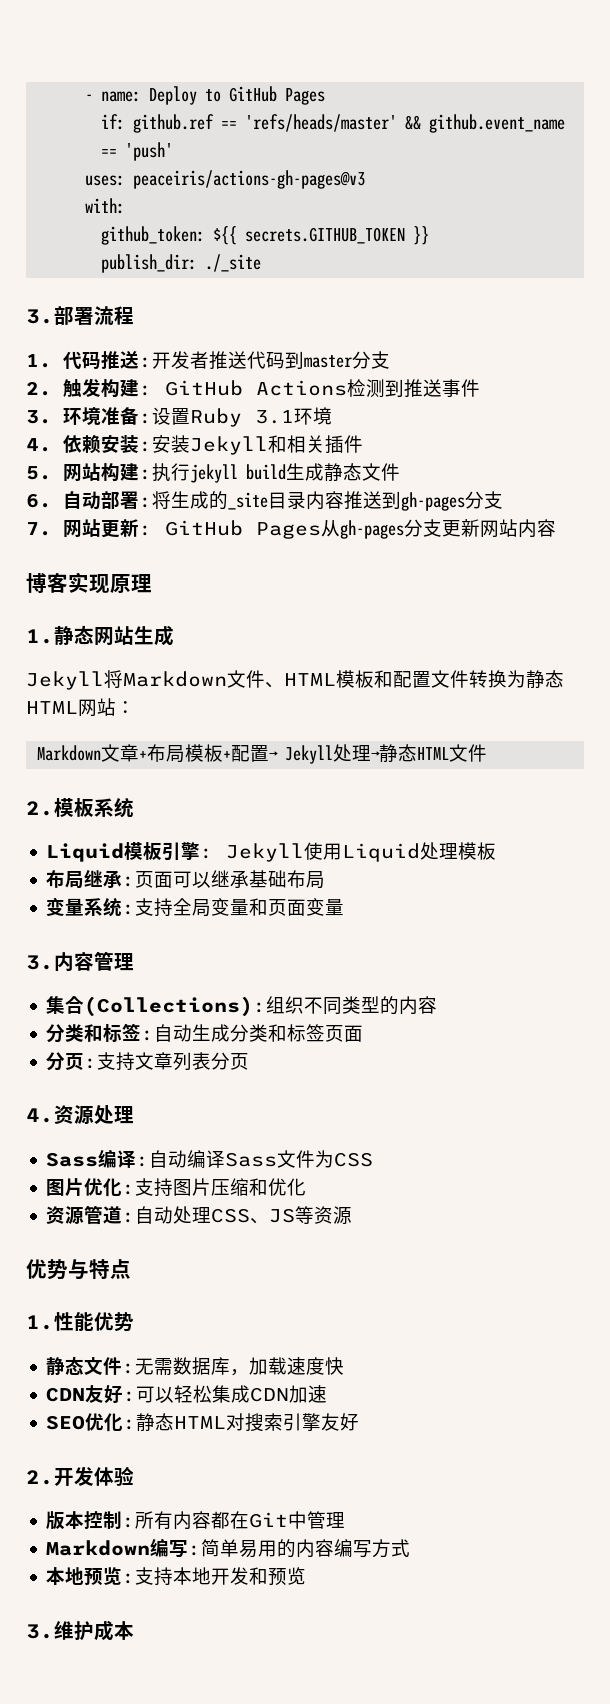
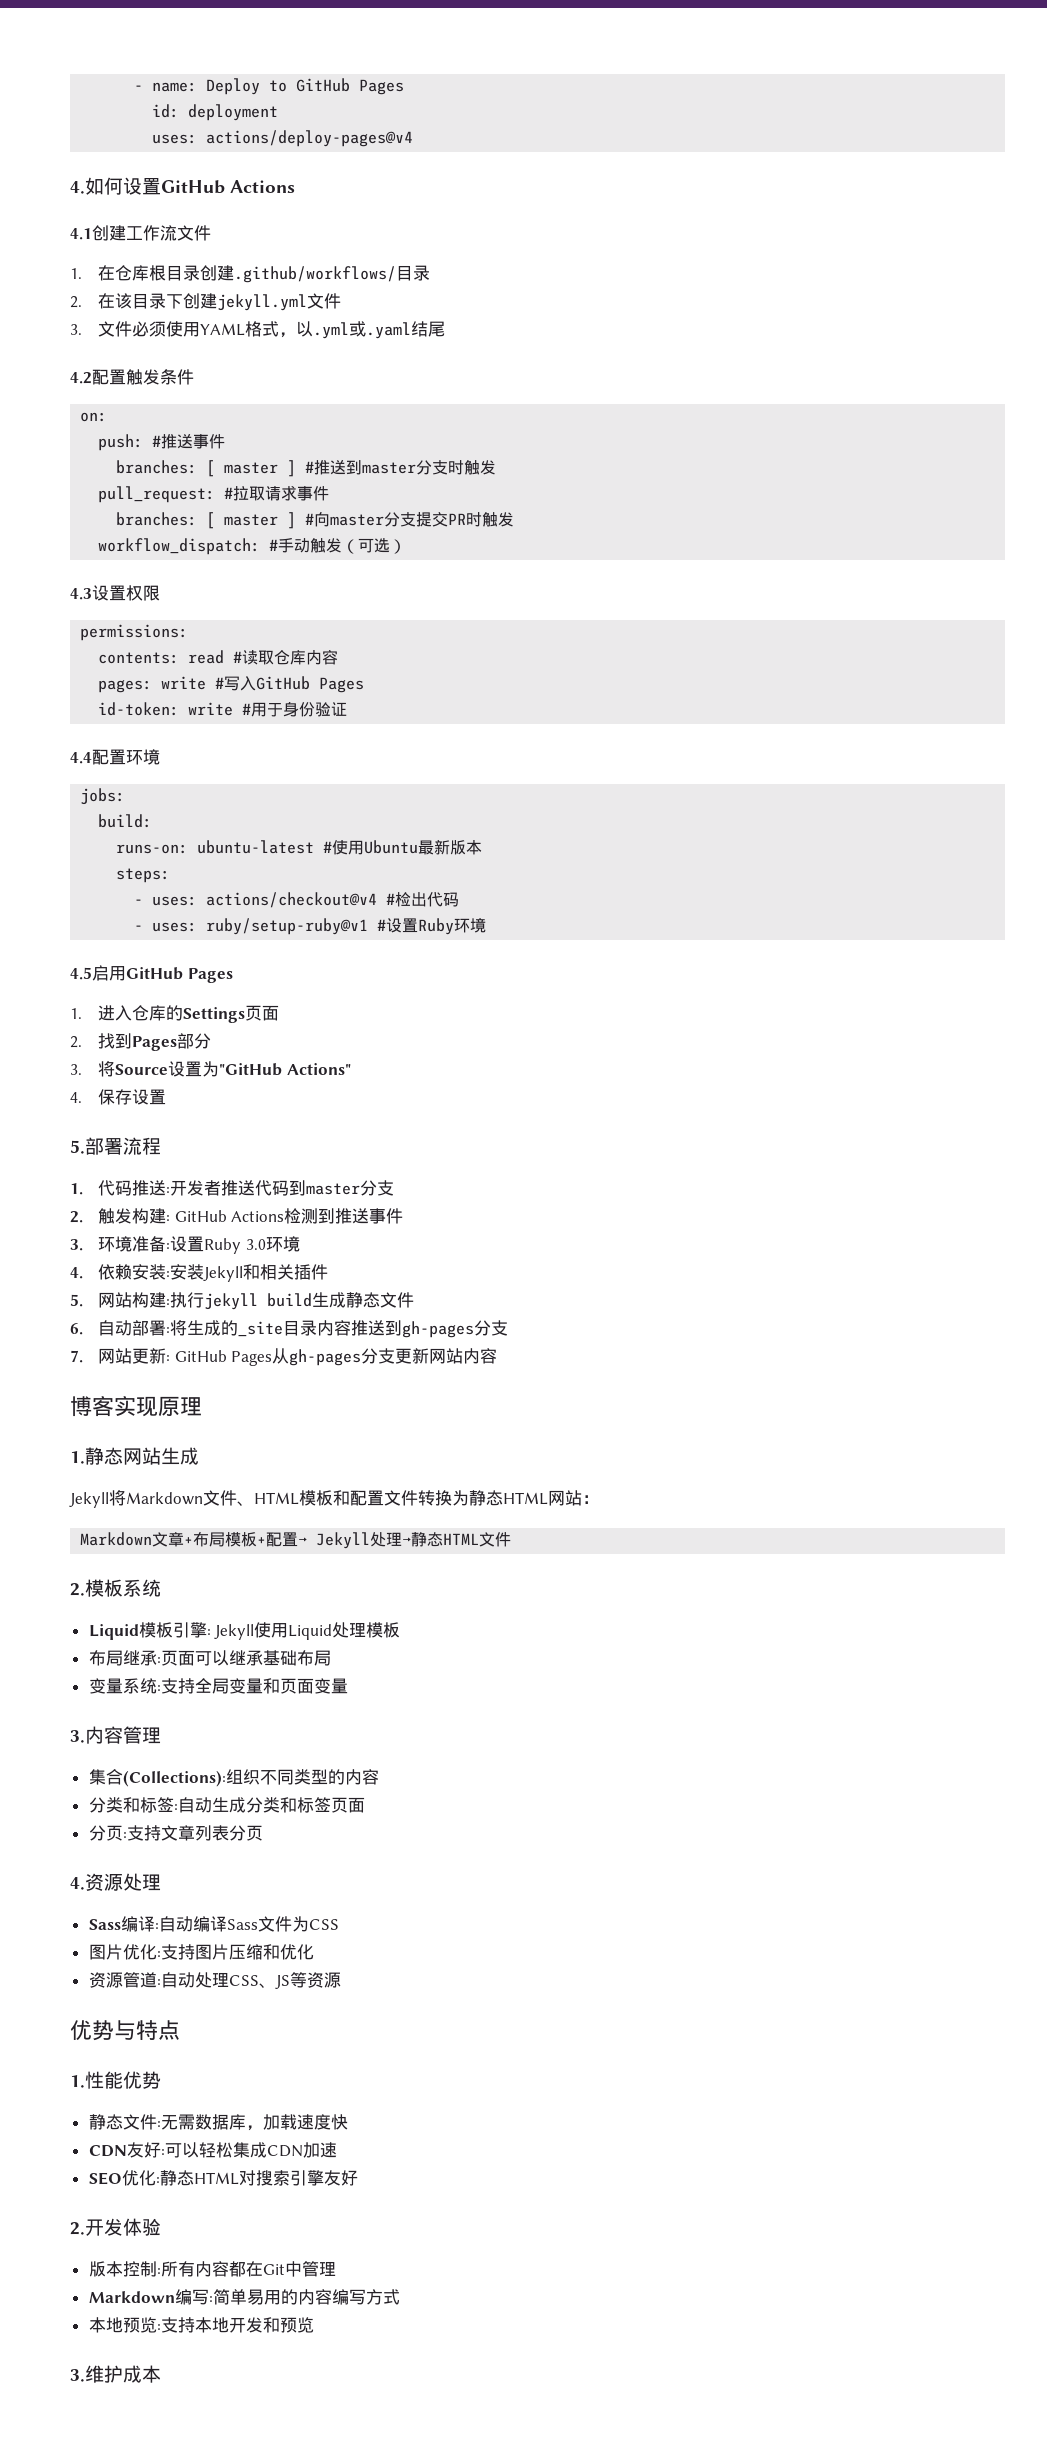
[101,114,566,133] [101,142,174,161] [85,170,366,189] [85,198,126,214] [101,226,430,245] [101,254,262,273] [26,309,54,324] if: github.ref == 'refs/heads/master' && github.event_name == 'push' // uses: peaceiris/actions-gh-pages@v3 // with: // github_token: ${{ secrets.GITHUB_TOKEN }} // publish_dir: ./_site // 3. -> [152,104,279,121] [152,130,414,147] [70,177,296,195] [70,225,211,241] [70,265,431,283] [70,293,342,311] [70,321,446,339] [70,369,194,385] [80,412,108,422] [98,433,226,451] [116,459,497,477] [98,485,330,503] [116,512,515,529] [98,538,407,555] [70,585,160,601] [80,624,189,641] [98,649,339,665] [98,676,365,693] [98,701,348,717] [70,749,160,765] [80,788,126,805] [98,814,153,828] [116,839,483,855] [116,868,171,883] [134,892,460,908] [134,917,487,935] [70,965,233,983] [70,1005,280,1023] [70,1033,212,1051] [70,1061,351,1077] [70,1089,167,1105] [70,1140,85,1154] id: deployment // uses: actions/deploy-pages@v4 // 4.如何设置GitHub Actions // 4.1创建工作流文件 // 1.在仓库根目录创建.github/workflows/目录 // 2.在该目录下创建jekyll.yml文件 // 3.文件必须使用YAML格式，以.yml或.yaml结尾 // 4.2配置触发条件 // on: // push: #推送事件 // branches: [ master ] #推送到master分支时触发 // pull_request: #拉取请求事件 // branches: [ master ] #向master分支提交PR时触发 // workflow_dispatch: #手动触发（可选） // 4.3设置权限 // permissions: // contents: read #读取仓库内容 // pages: write #写入GitHub Pages // id-token: write #用于身份验证 // 4.4配置环境 // jobs: // build: // runs-on: ubuntu-latest #使用Ubuntu最新版本 // steps: // - uses: actions/checkout@v4 #检出代码 // - uses: ruby/setup-ruby@v1 #设置Ruby环境 // 4.5启用GitHub Pages // 1.进入仓库的Settings页面 // 2.找到Pages部分 // 3.将Source设置为"GitHub Actions" // 4.保存设置 // 5.
[254,410,294,424] 3.1 -> [245,1239,266,1250] 3.0

